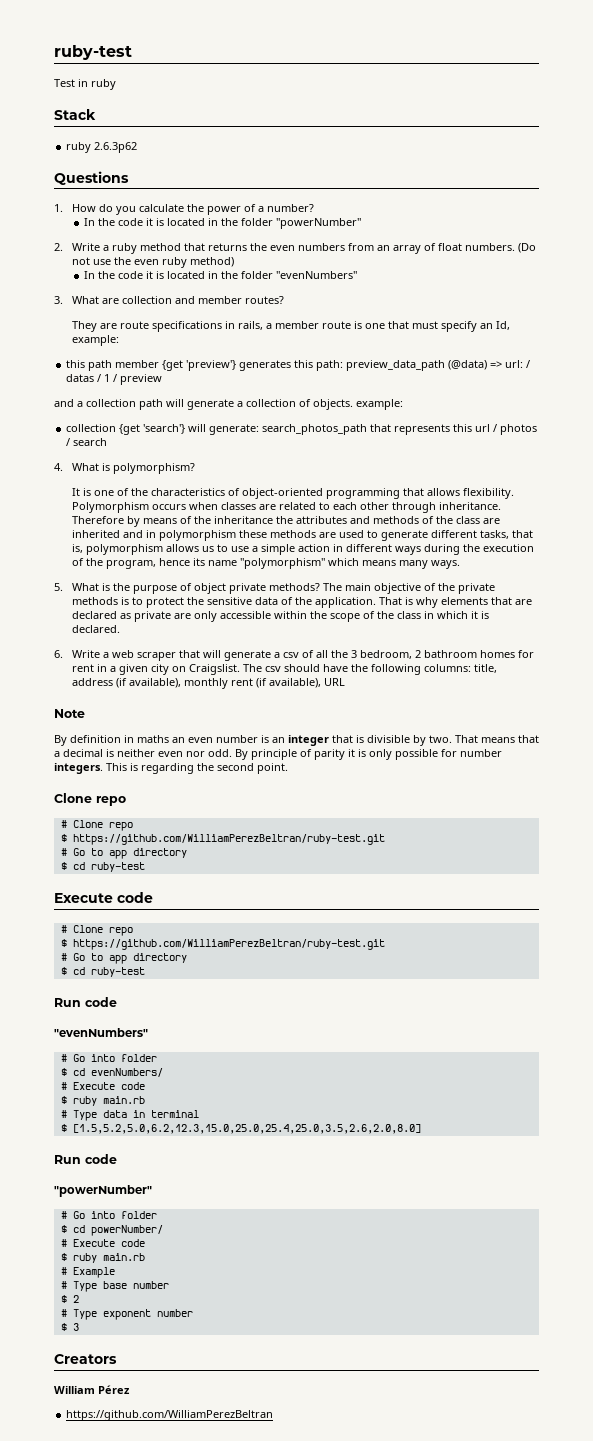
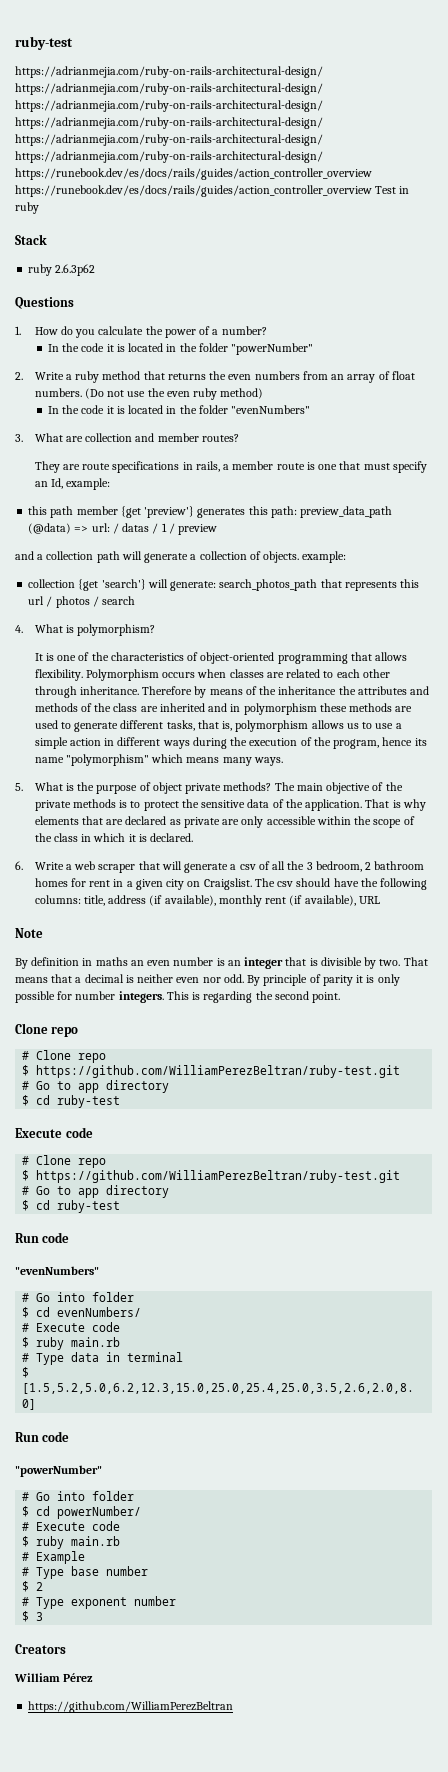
[54,45,132,60] ruby-test // -> [15,36,73,50] [15,66,323,78] [15,83,323,95] [15,100,323,112] [15,117,323,129] [15,134,323,146] [15,151,323,163] [15,168,372,180] [15,185,372,197] ruby-test // https://adrianmejia.com/ruby-on-rails-architectural-design/ https://adrianmejia.com/ruby-on-rails-architectural-design/ https://adrianmejia.com/ruby-on-rails-architectural-design/ https://adrianmejia.com/ruby-on-rails-architectural-design/ https://adrianmejia.com/ruby-on-rails-architectural-design/ https://adrianmejia.com/ruby-on-rails-architectural-design/ https://runebook.dev/es/docs/rails/guides/action_controller_overview https://runebook.dev/es/docs/rails/guides/action_controller_overview

